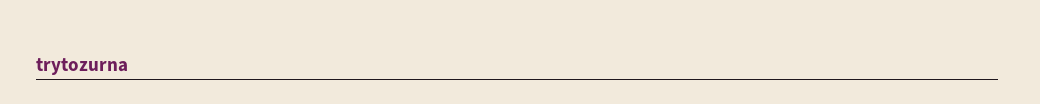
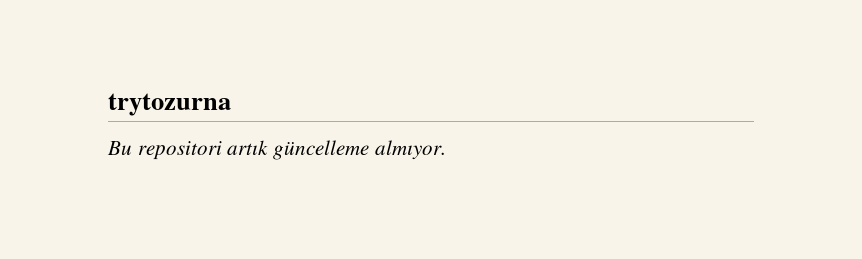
(128, 66) none -> [107,140,446,160] // Bu repositori artık güncelleme almıyor.

